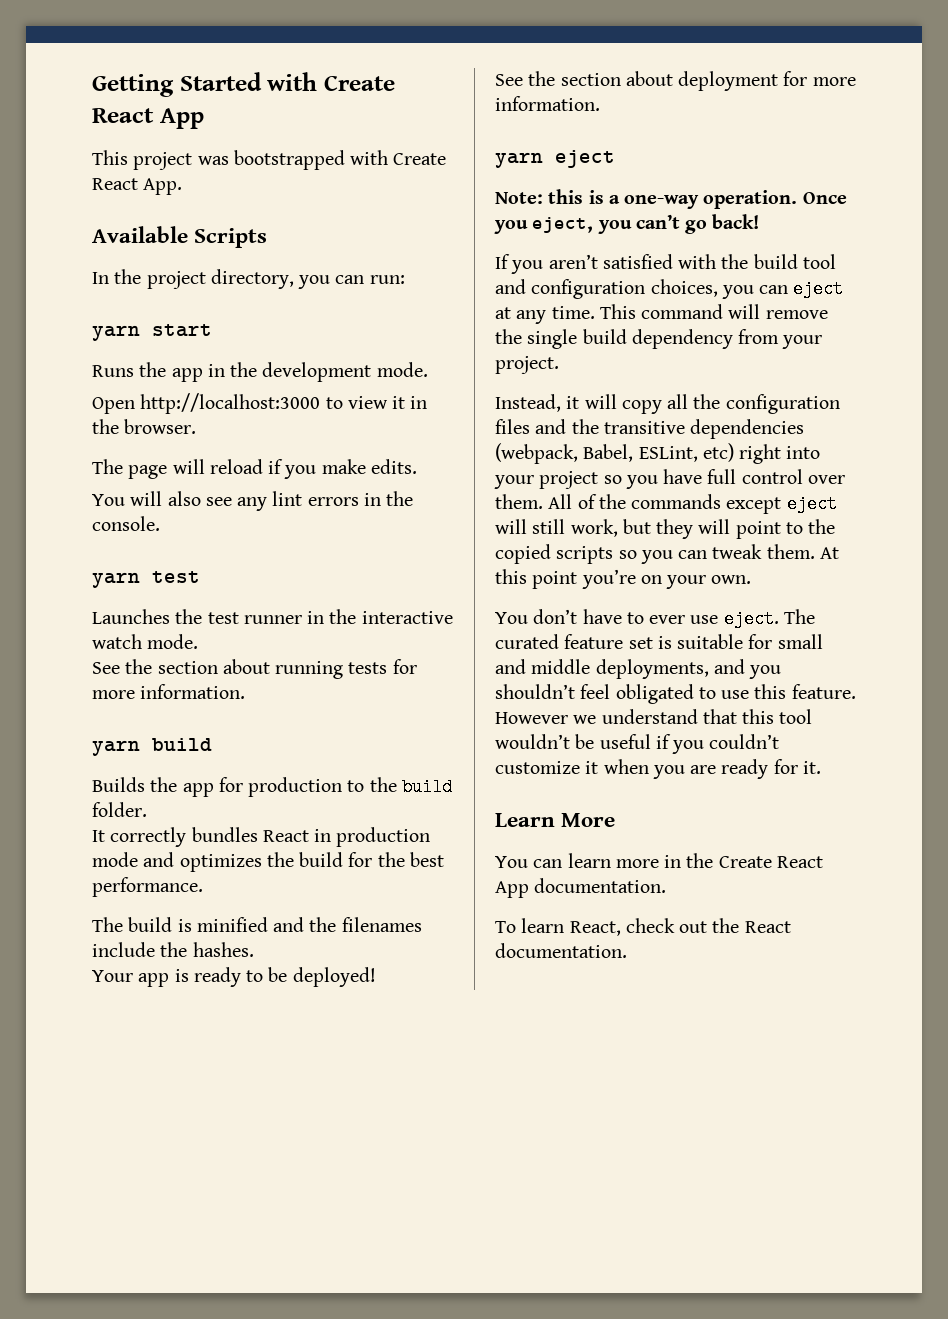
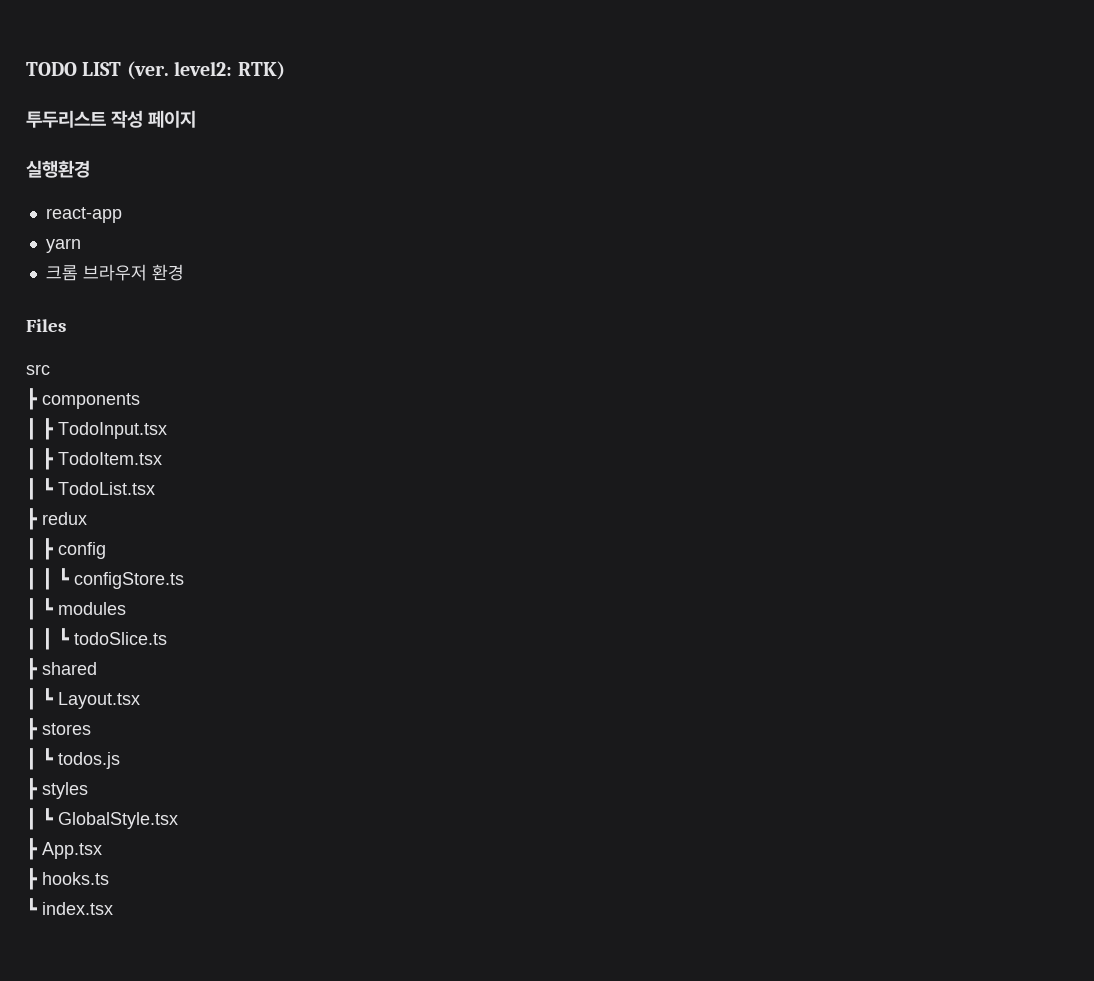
[92,72,395,97] [92,108,204,129] [92,150,447,170] [92,178,183,195] [92,226,268,248] [92,269,405,289] [92,324,212,341] [92,362,428,382] [92,393,428,414] [92,419,197,434] [92,459,417,479] [92,491,414,511] [92,516,160,531] [92,571,200,588] [92,609,453,624] [92,634,199,649] [92,659,417,679] [92,684,246,699] [92,738,212,756] [92,777,452,797] [92,802,147,817] [92,827,431,847] [92,852,444,872] [92,877,203,897] [92,917,422,932] [92,942,254,957] [92,967,376,987] [495,71,856,91] [495,96,600,111] [495,150,615,168] [495,189,847,209] [494,214,760,234] [495,254,836,274] [495,279,844,299] [495,304,828,324] [495,329,823,349] [495,356,559,374] [495,394,840,414] [495,419,805,439] [495,443,821,464] [494,469,845,489] [495,494,837,514] [495,519,836,539] [495,544,839,564] [495,569,752,589] [495,609,815,628] [495,634,823,649] [495,659,782,679] [495,684,856,704] [495,709,813,724] [495,734,780,754] [495,759,821,779] [495,813,616,827] [495,853,823,868] [495,878,667,898] [495,918,791,936] [495,943,627,958] Getting Started with Create React App // This project was bootstrapped with Create React App. // Available Scripts // In the project directory, you can run: // yarn start // Runs the app in the development mode. // Open http://localhost:3000 to view it in the browser. // The page will reload if you make edits. // You will also see any lint errors in the console. // yarn test // Launches the test runner in the interactive watch mode. // See the section about running tests for more information. // yarn build // Builds the app for production to the build folder. // It correctly bundles React in production mode and optimizes the build for the best performance. // The build is minified and the filenames include the hashes. // Your app is ready to be deployed! // See the section about deployment for more information. // yarn eject // Note: this is a one-way operation. Once you eject, you can’t go back! // If you aren’t satisfied with the build tool and configuration choices, you can eject at any time. This command will remove the single build dependency from your project. // Instead, it will copy all the configuration files and the transitive dependencies (webpack, Babel, ESLint, etc) right into your project so you have full control over them. All of the commands except eject will still work, but they will point to the copied scripts so you can tweak them. At this point you’re on your own. // You don’t have to ever use eject. The curated feature set is suitable for small and middle deployments, and you shouldn’t feel obligated to use this feature. However we understand that this tool wouldn’t be useful if you couldn’t customize it when you are ready for it. // Learn More // You can learn more in the Create React App documentation. // To learn React, check out the React documentation. -> [26,61,285,80] [26,110,197,128] [26,160,90,178] [45,207,122,223] [45,238,81,253] [45,264,184,281] [26,319,66,332] [26,364,50,375] [26,388,140,410] [26,418,167,440] [26,448,162,470] [26,478,155,500] [26,508,87,530] [26,538,106,560] [26,568,184,590] [26,598,126,620] [26,628,167,650] [26,658,97,680] [26,688,140,710] [26,718,91,740] [26,748,120,770] [26,778,88,800] [26,808,178,830] [26,838,102,860] [26,868,109,890] [26,898,113,915] TODO LIST (ver. level2: RTK) // 투두리스트 작성 페이지 // 실행환경 // react-app // yarn // 크롬 브라우저 환경 // Files // src // ┣ components // ┃ ┣ TodoInput.tsx // ┃ ┣ TodoItem.tsx // ┃ ┗ TodoList.tsx // ┣ redux // ┃ ┣ config // ┃ ┃ ┗ configStore.ts // ┃ ┗ modules // ┃ ┃ ┗ todoSlice.ts // ┣ shared // ┃ ┗ Layout.tsx // ┣ stores // ┃ ┗ todos.js // ┣ styles // ┃ ┗ GlobalStyle.tsx // ┣ App.tsx // ┣ hooks.ts // ┗ index.tsx

